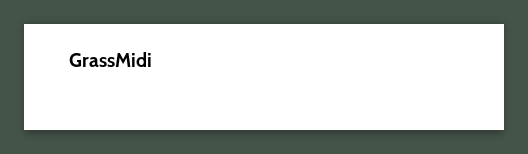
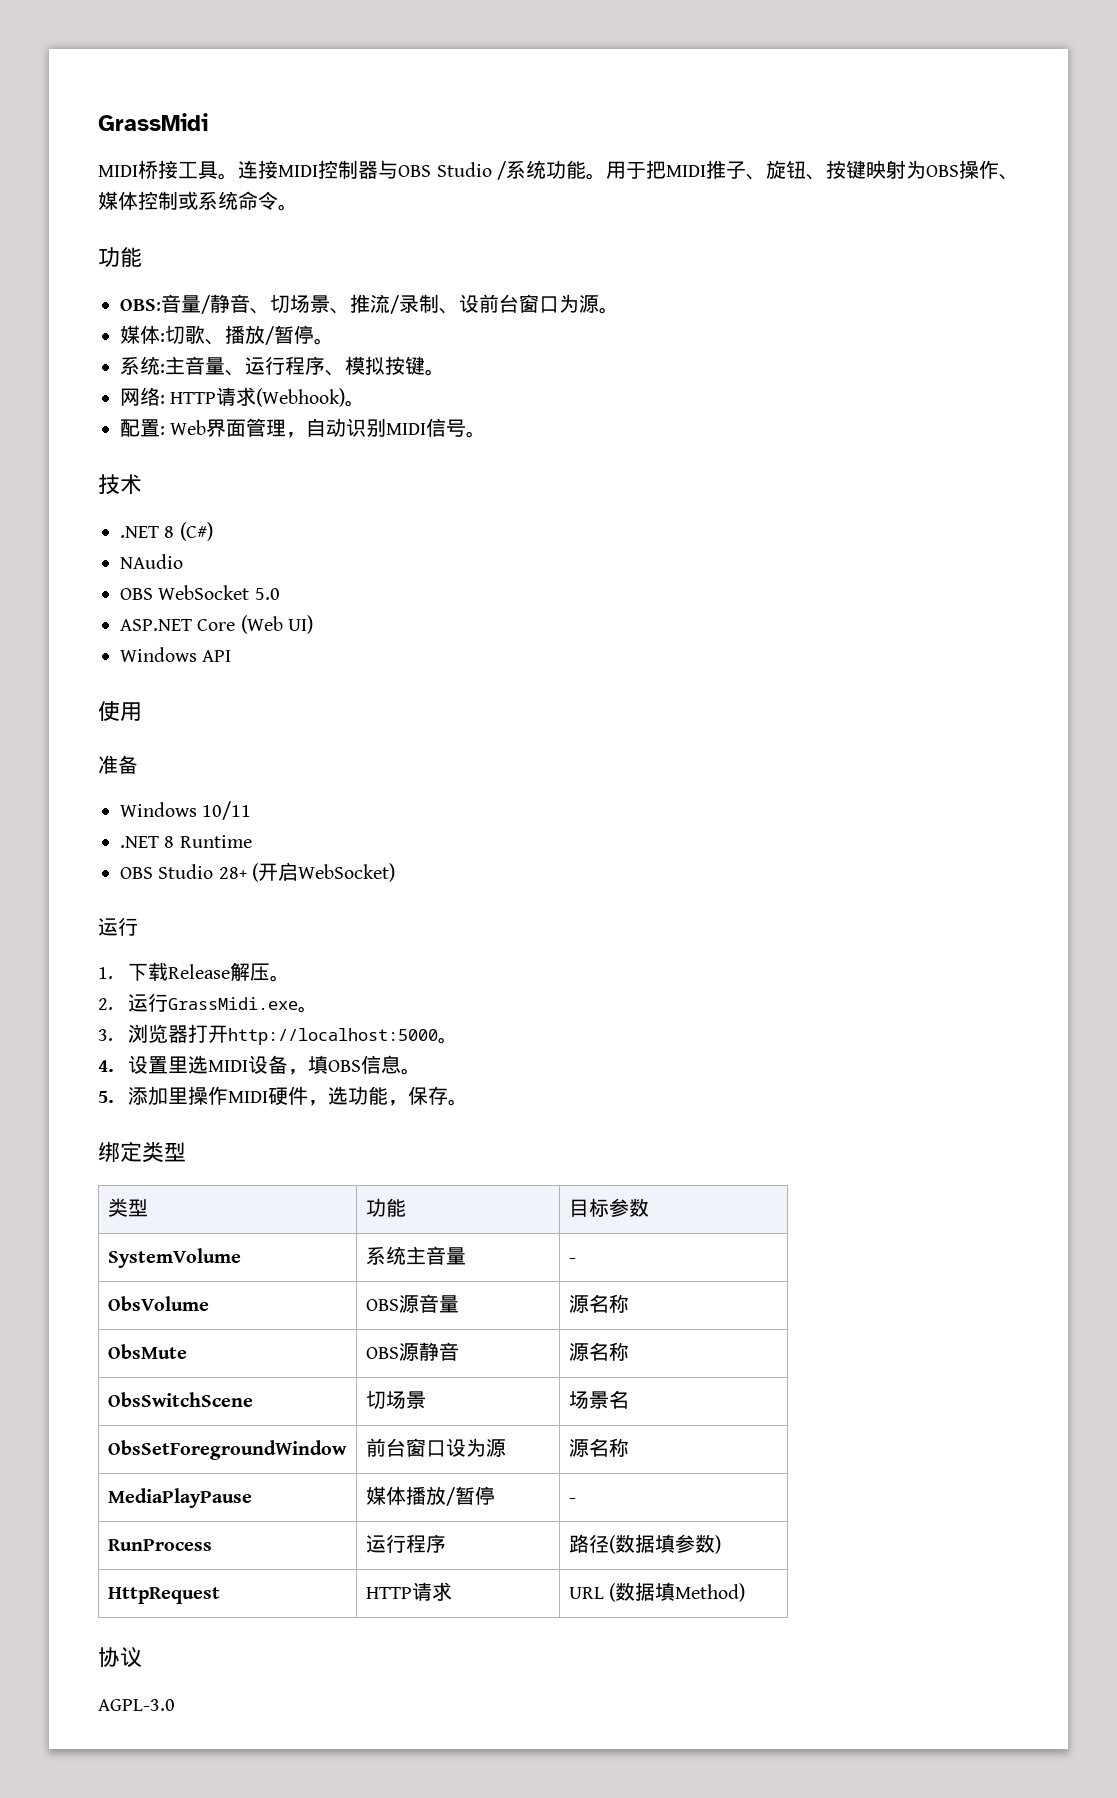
(152, 59) none -> [98,160,1019,180] [98,191,298,211] [98,247,142,267] [120,294,619,314] [120,325,334,345] [120,356,445,376] [120,387,366,407] [120,418,487,438] [98,474,142,495] [120,522,213,541] [120,554,183,569] [120,585,280,600] [120,615,314,634] [120,647,232,662] [98,701,142,721] [98,755,138,774] [120,801,252,820] [120,835,252,848] [120,862,396,882] [98,917,138,936] [98,962,291,982] [98,993,319,1013] [98,1024,459,1045] [98,1055,422,1075] [98,1086,469,1106] [98,1142,186,1163] [107,1198,148,1217] [365,1198,406,1217] [568,1198,649,1217] [107,1248,241,1268] [365,1246,466,1265] [568,1258,576,1263] [107,1296,209,1311] [365,1294,459,1313] [568,1294,629,1313] [107,1344,187,1359] [365,1342,459,1361] [568,1342,629,1361] [107,1392,253,1407] [365,1390,426,1409] [568,1390,629,1409] [107,1440,347,1460] [365,1438,506,1457] [568,1438,629,1457] [107,1488,252,1508] [365,1486,495,1506] [568,1498,576,1503] [107,1539,212,1551] [365,1534,446,1553] [568,1534,721,1554] [107,1587,220,1604] [365,1582,452,1601] [568,1582,746,1602] [98,1647,142,1668] [98,1699,175,1711] // MIDI桥接工具。连接MIDI控制器与OBS Studio /系统功能。用于把MIDI推子、旋钮、按键映射为OBS操作、媒体控制或系统命令。 // 功能 // OBS:音量/静音、切场景、推流/录制、设前台窗口为源。 // 媒体:切歌、播放/暂停。 // 系统:主音量、运行程序、模拟按键。 // 网络: HTTP请求(Webhook)。 // 配置: Web界面管理，自动识别MIDI信号。 // 技术 // .NET 8 (C#) // NAudio // OBS WebSocket 5.0 // ASP.NET Core (Web UI) // Windows API // 使用 // 准备 // Windows 10/11 // .NET 8 Runtime // OBS Studio 28+ (开启WebSocket) // 运行 // 1.下载Release解压。 // 2.运行GrassMidi.exe。 // 3.浏览器打开http://localhost:5000。 // 4.设置里选MIDI设备，填OBS信息。 // 5.添加里操作MIDI硬件，选功能，保存。 // 绑定类型 // 类型 | 功能 | 目标参数 // SystemVolume | 系统主音量 | - // ObsVolume | OBS源音量 | 源名称 // ObsMute | OBS源静音 | 源名称 // ObsSwitchScene | 切场景 | 场景名 // ObsSetForegroundWindow | 前台窗口设为源 | 源名称 // MediaPlayPause | 媒体播放/暂停 | - // RunProcess | 运行程序 | 路径(数据填参数) // HttpRequest | HTTP请求 | URL (数据填Method) // 协议 // AGPL-3.0

